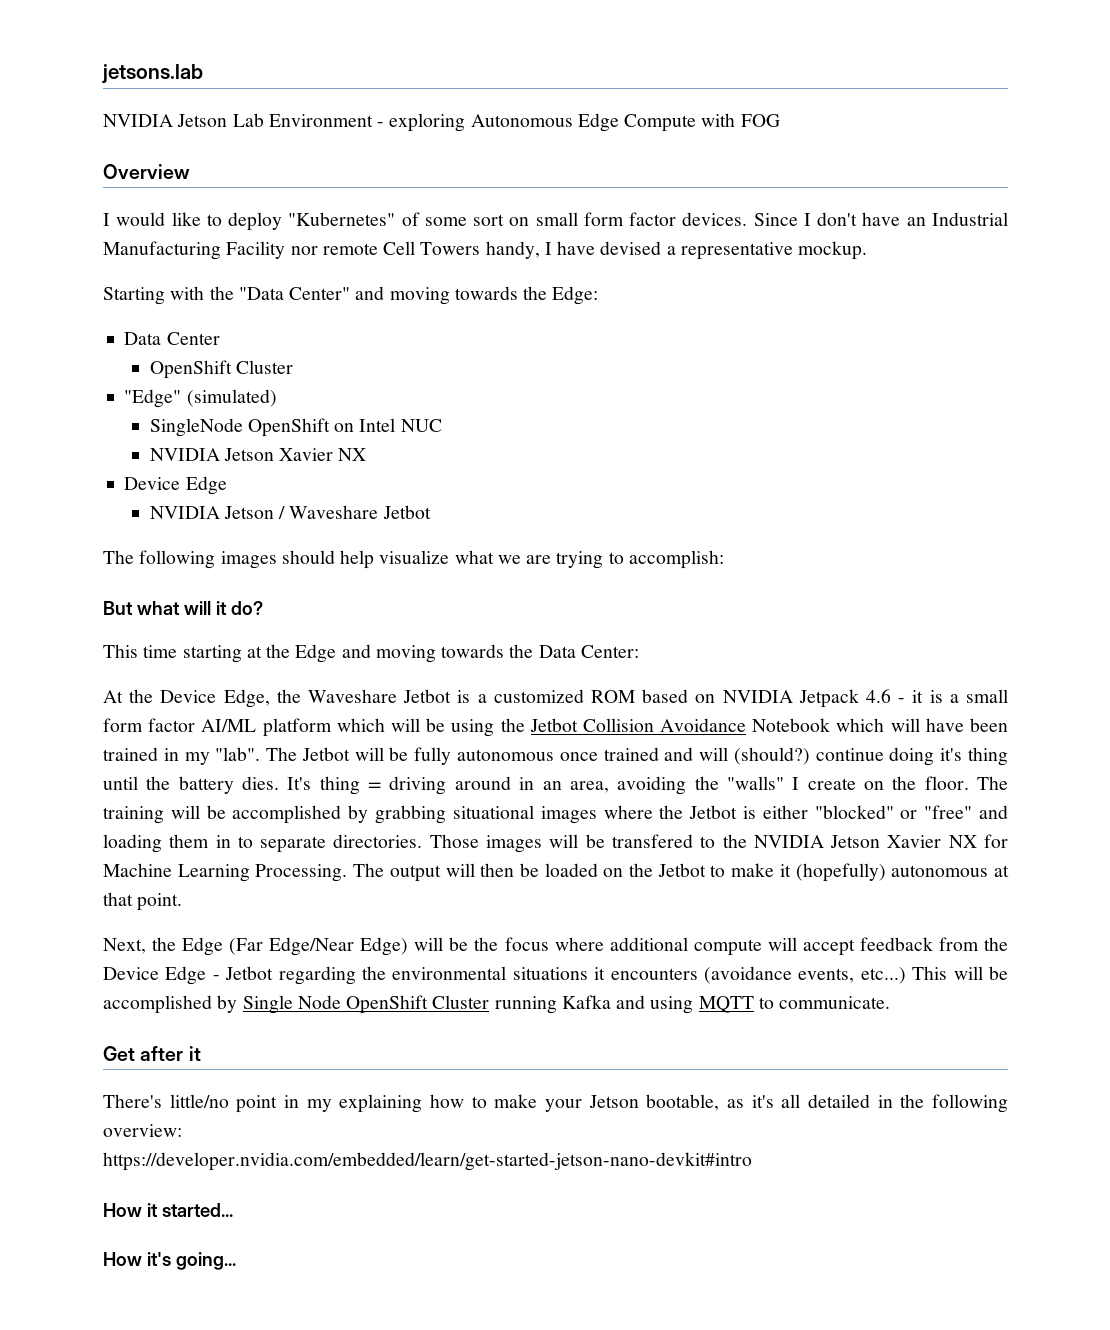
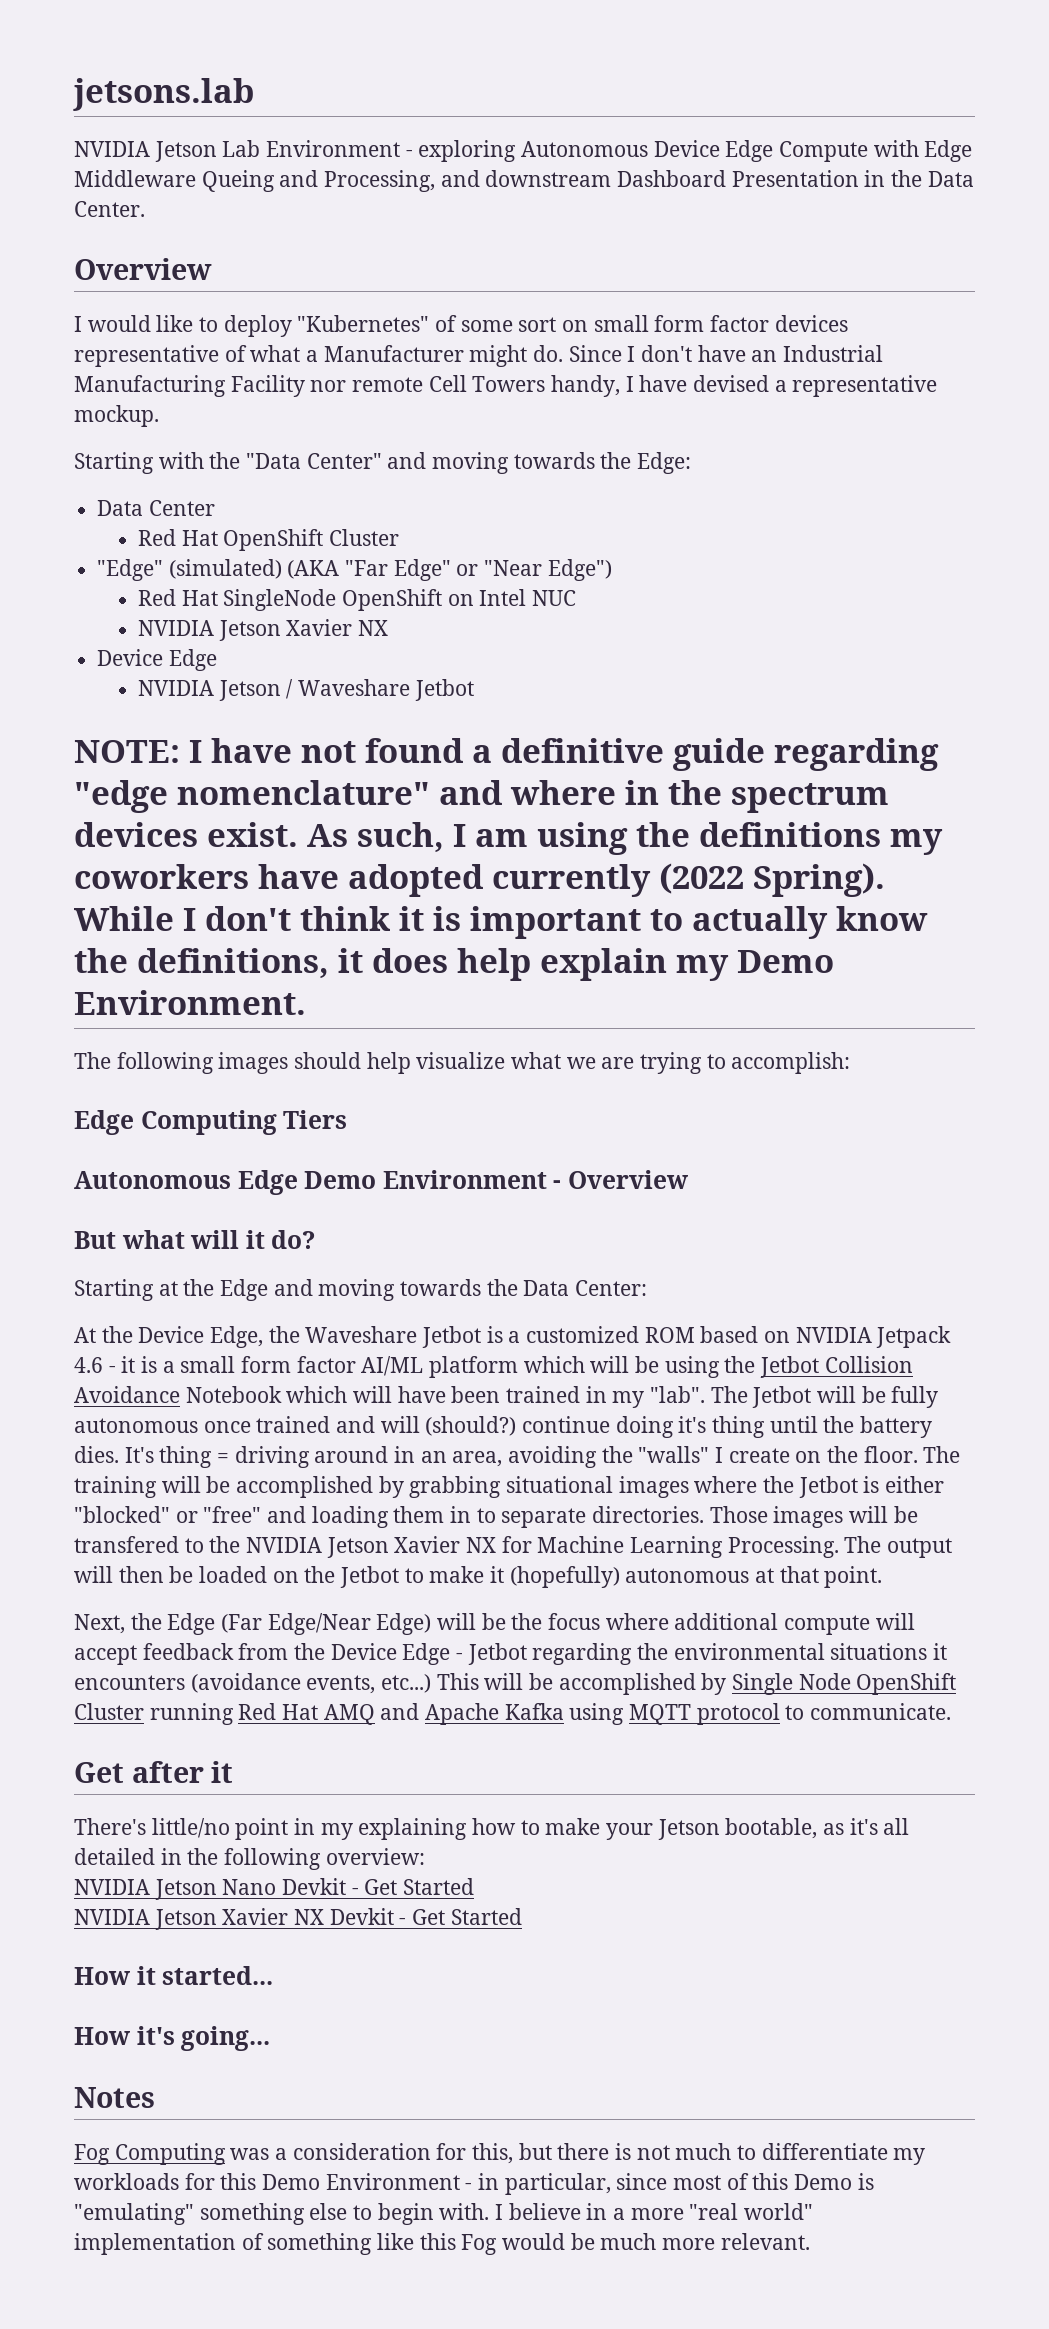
(573, 120) none -> [653,140,720,157] Device
[740,114,780,127] FOG -> [924,140,973,162] [74,170,974,192] [74,201,145,217] Edge Middleware Queing and Processing, and downstream Dashboard Presentation in the Data Center.
[682,212,748,226] devices. -> [774,315,848,332] [74,345,564,367] devices representative of what a Manufacturer might do.
(220, 338) none -> [138,529,218,546] Red Hat
(277, 398) // -> [287,559,612,581] [138,589,218,606] (AKA "Far Edge" or "Near Edge") // Red Hat
(431, 512) none -> [74,738,939,771] [74,780,889,813] [74,822,943,855] [74,863,885,897] [74,906,928,939] [74,948,834,981] [74,990,306,1015] // NOTE: I have not found a definitive guide regarding "edge nomenclature" and where in the spectrum devices exist. As such, I am using the definitions my coworkers have adopted currently (2022 Spring). While I don't think it is important to actually know the definitions, it does help explain my Demo Environment.
(724, 559) none -> [74,1110,348,1135] [74,1170,689,1195] // Edge Computing Tiers // Autonomous Edge Demo Environment - Overview
[103,644,242,663] This time starting -> [74,1279,154,1301] Starting
[561,995,646,1009] Kafka and -> [238,1703,564,1725] Red Hat AMQ and Apache Kafka
(754, 1004) none -> [696,1703,780,1725] protocol
[103,1152,752,1171] https://developer.nvidia.com/embedded/learn/get-started-jetson-nano-devkit#intro -> [74,1878,475,1900] [74,1908,522,1930] NVIDIA Jetson Nano Devkit - Get Started // NVIDIA Jetson Xavier NX Devkit - Get Started
(236, 1261) none -> [74,2087,155,2108] [74,2143,926,2165] [74,2173,874,2195] [74,2203,814,2225] [74,2233,810,2255] // Notes // Fog Computing was a consideration for this, but there is not much to differentiate my workloads for this Demo Environment - in particular, since most of this Demo is "emulating" something else to begin with. I believe in a more "real world" implementation of something like this Fog would be much more relevant.

